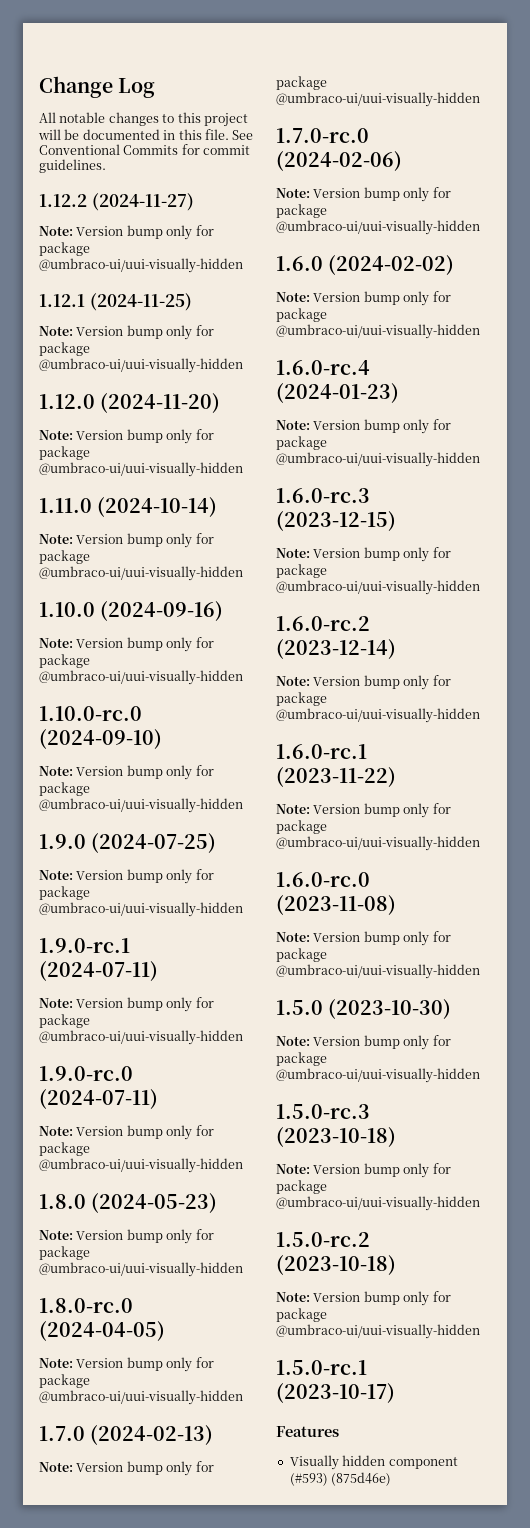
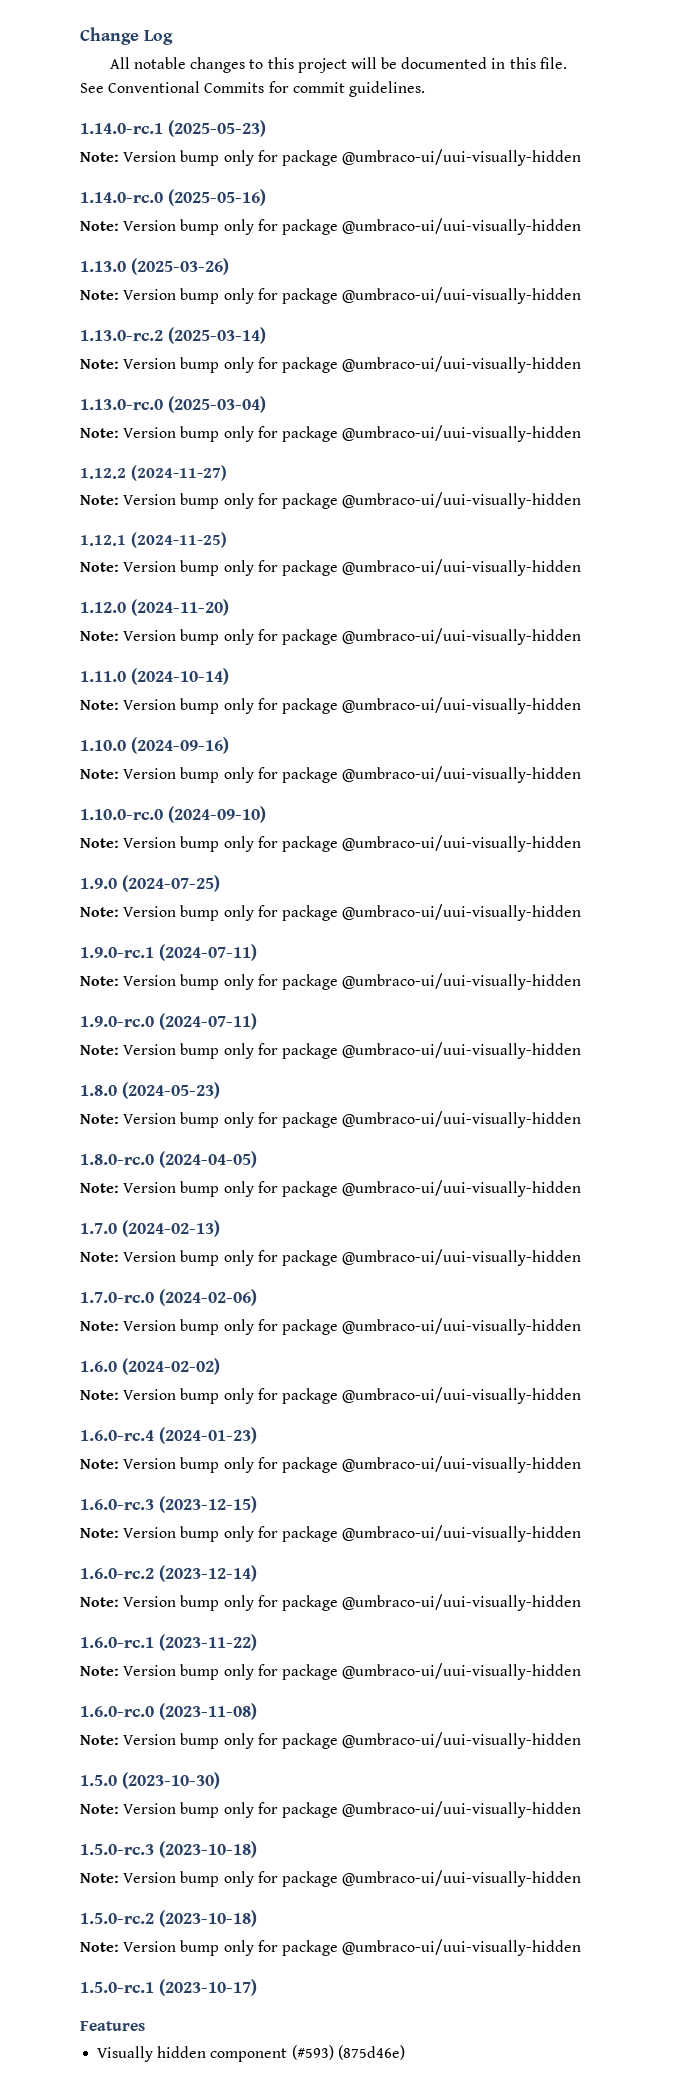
(106, 166) none -> [80,120,266,137] [80,149,582,166] [80,189,266,206] [80,218,582,235] [80,258,229,275] [80,287,582,304] [80,327,266,344] [80,356,582,373] [80,396,266,413] [80,425,582,442] // 1.14.0-rc.1 (2025-05-23) // Note: Version bump only for package @umbraco-ui/uui-visually-hidden // 1.14.0-rc.0 (2025-05-16) // Note: Version bump only for package @umbraco-ui/uui-visually-hidden // 1.13.0 (2025-03-26) // Note: Version bump only for package @umbraco-ui/uui-visually-hidden // 1.13.0-rc.2 (2025-03-14) // Note: Version bump only for package @umbraco-ui/uui-visually-hidden // 1.13.0-rc.0 (2025-03-04) // Note: Version bump only for package @umbraco-ui/uui-visually-hidden

